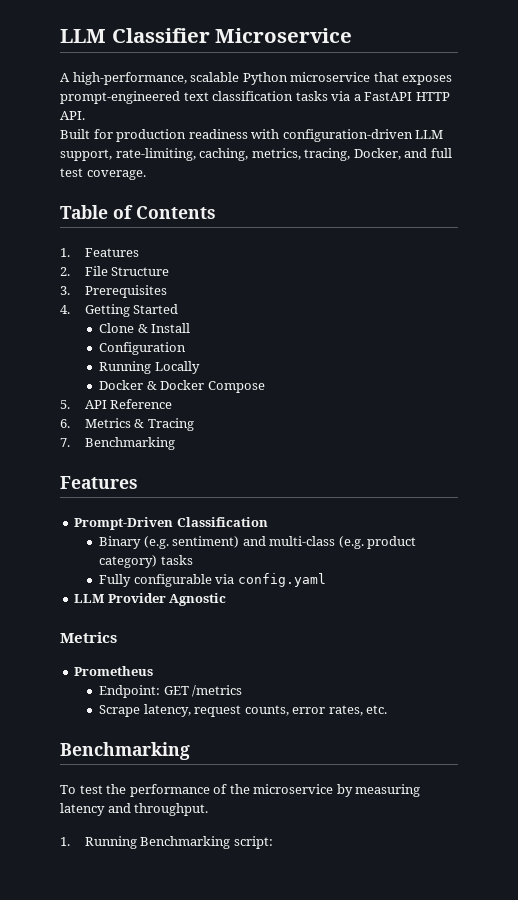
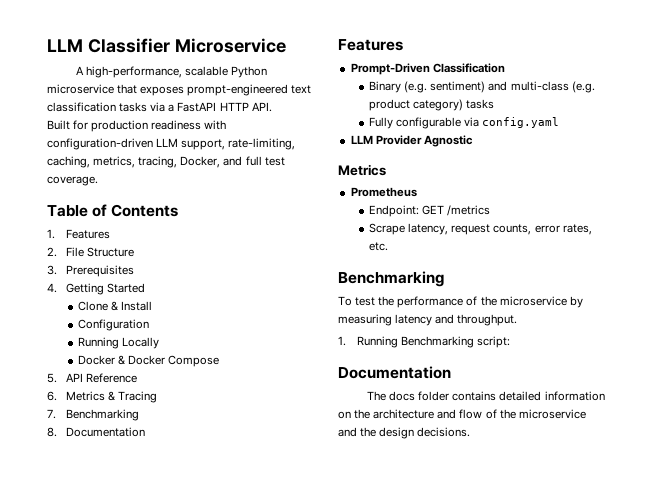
(175, 443) none -> [47,427,145,437] // 8. Documentation
(273, 842) none -> [338,366,451,379] [367,391,605,401] [338,409,586,419] [338,427,471,439] // Documentation // The docs folder contains detailed information on the architecture and flow of the microservice and the design decisions.

